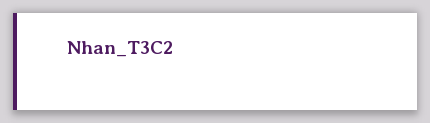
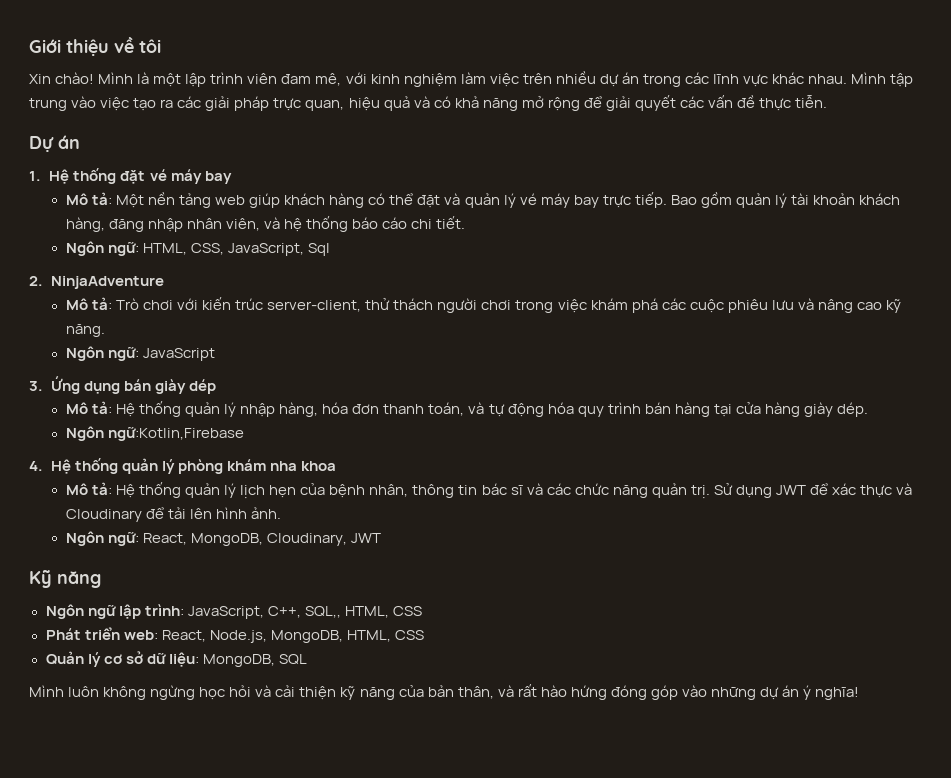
[67,41,173,57] Nhan_T3C2 -> [29,37,161,56] [29,71,914,87] [29,95,828,111] [29,135,80,152] [29,168,232,184] [65,192,901,208] [65,216,466,232] [65,241,331,256] [29,276,164,289] [65,297,902,313] [65,324,105,337] [65,346,215,361] [29,376,216,394] [65,401,869,417] [65,426,244,441] [29,458,336,474] [65,482,913,499] [65,507,282,522] [65,531,382,546] [29,570,101,588] [45,604,422,619] [45,627,424,643] [45,651,307,667] [29,684,860,700] Giới thiệu về tôi // Xin chào! Mình là một lập trình viên đam mê, với kinh nghiệm làm việc trên nhiều dự án trong các lĩnh vực khác nhau. Mình tập trung vào việc tạo ra các giải pháp trực quan, hiệu quả và có khả năng mở rộng để giải quyết các vấn đề thực tiễn. // Dự án // 1. Hệ thống đặt vé máy bay // Mô tả: Một nền tảng web giúp khách hàng có thể đặt và quản lý vé máy bay trực tiếp. Bao gồm quản lý tài khoản khách hàng, đăng nhập nhân viên, và hệ thống báo cáo chi tiết. // Ngôn ngữ: HTML, CSS, JavaScript, Sql // 2. NinjaAdventure // Mô tả: Trò chơi với kiến trúc server-client, thử thách người chơi trong việc khám phá các cuộc phiêu lưu và nâng cao kỹ năng. // Ngôn ngữ: JavaScript // 3. Ứng dụng bán giày dép // Mô tả: Hệ thống quản lý nhập hàng, hóa đơn thanh toán, và tự động hóa quy trình bán hàng tại cửa hàng giày dép. // Ngôn ngữ:Kotlin,Firebase // 4. Hệ thống quản lý phòng khám nha khoa // Mô tả: Hệ thống quản lý lịch hẹn của bệnh nhân, thông tin bác sĩ và các chức năng quản trị. Sử dụng JWT để xác thực và Cloudinary để tải lên hình ảnh. // Ngôn ngữ: React, MongoDB, Cloudinary, JWT // Kỹ năng // Ngôn ngữ lập trình: JavaScript, C++, SQL,, HTML, CSS // Phát triển web: React, Node.js, MongoDB, HTML, CSS // Quản lý cơ sở dữ liệu: MongoDB, SQL // Mình luôn không ngừng học hỏi và cải thiện kỹ năng của bản thân, và rất hào hứng đóng góp vào những dự án ý nghĩa!

